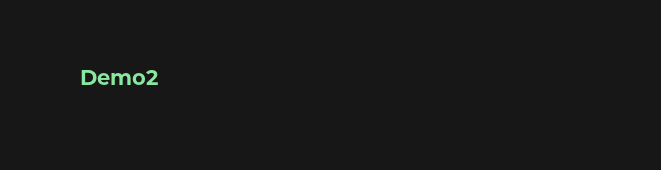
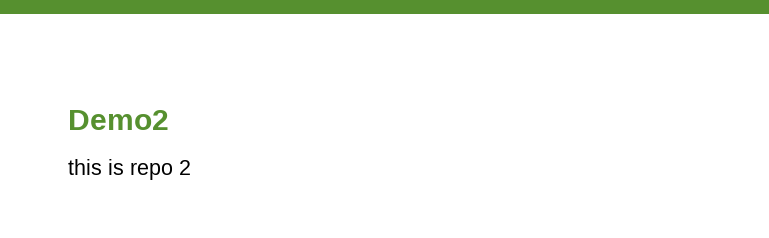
(158, 77) none -> [68,159,191,180] // this is repo 2

